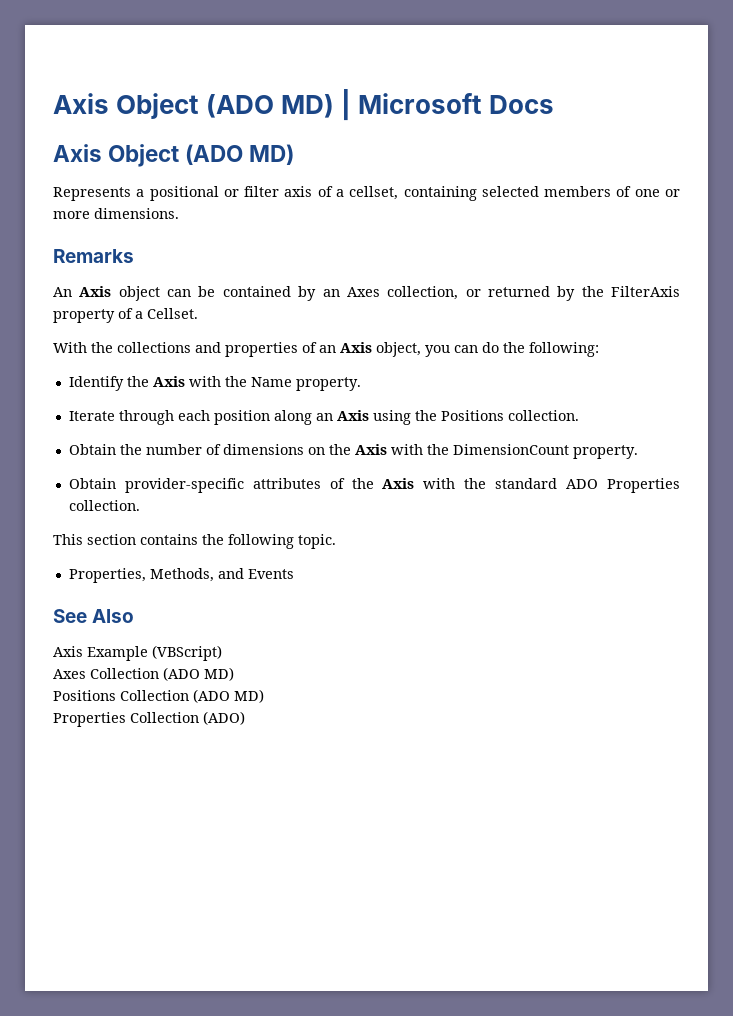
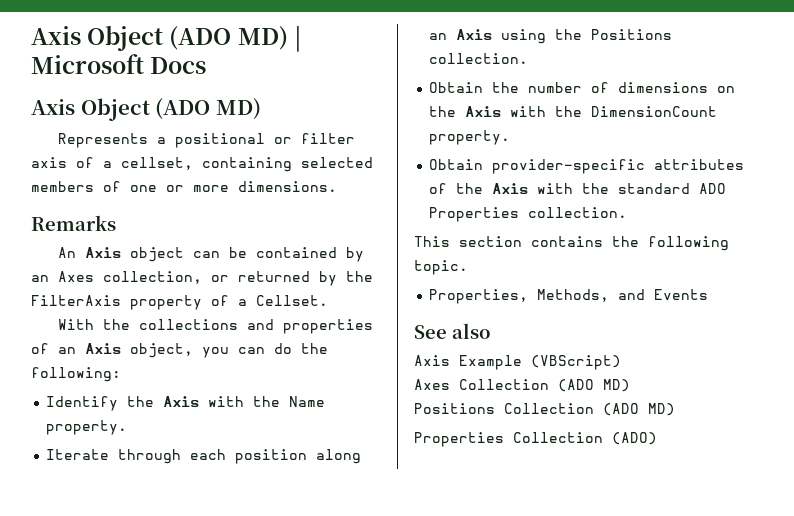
[92,609,135,623] Also -> [452,323,491,339] also

